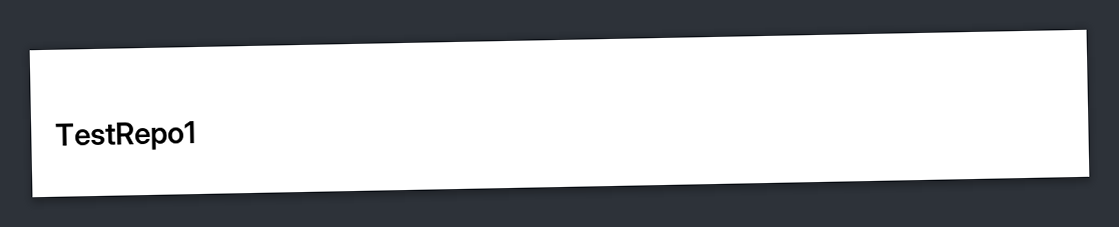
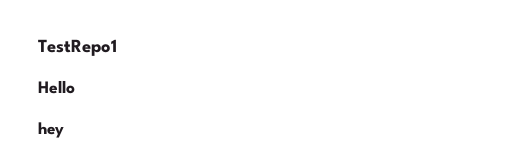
(196, 136) none -> [38,80,75,94] [38,122,64,138] // Hello // hey

